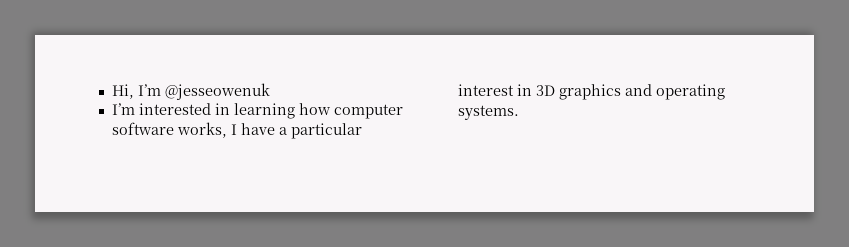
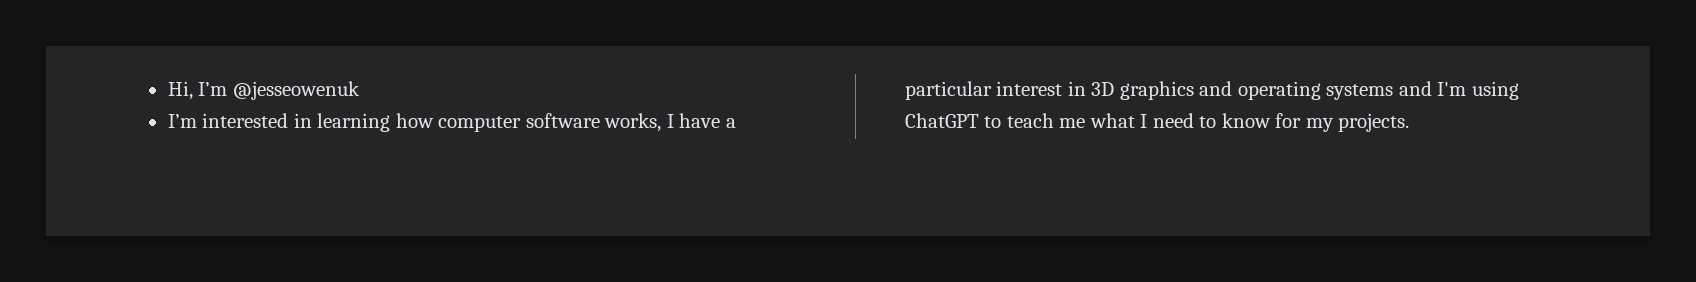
[457,105,519,120] systems. -> [1326,81,1519,100] [904,113,1410,132] systems and I'm using ChatGPT to teach me what I need to know for my projects.

